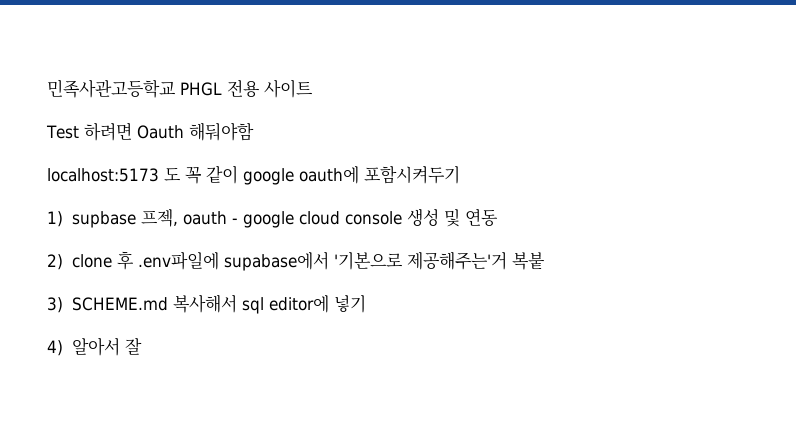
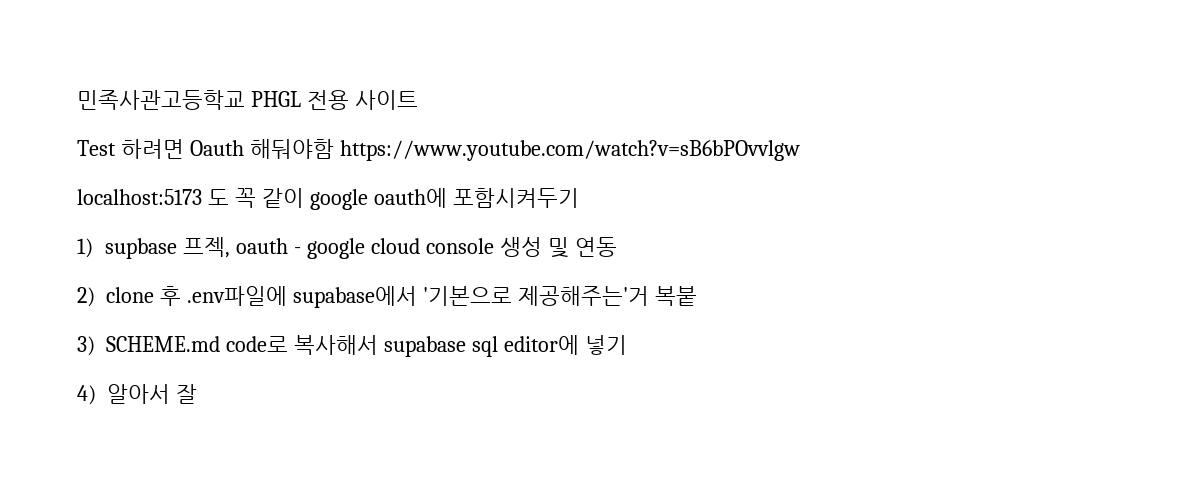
(254, 131) none -> [339,140,800,161] https://www.youtube.com/watch?v=sB6bPOvvlgw
[172,294,237,313] 복사해서 -> [225,335,466,357] code로 복사해서 supabase

